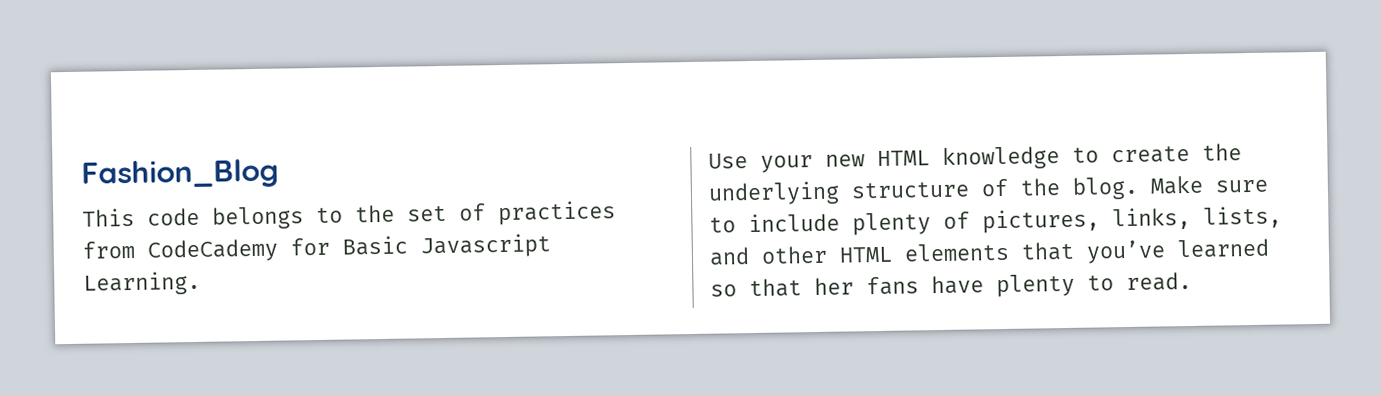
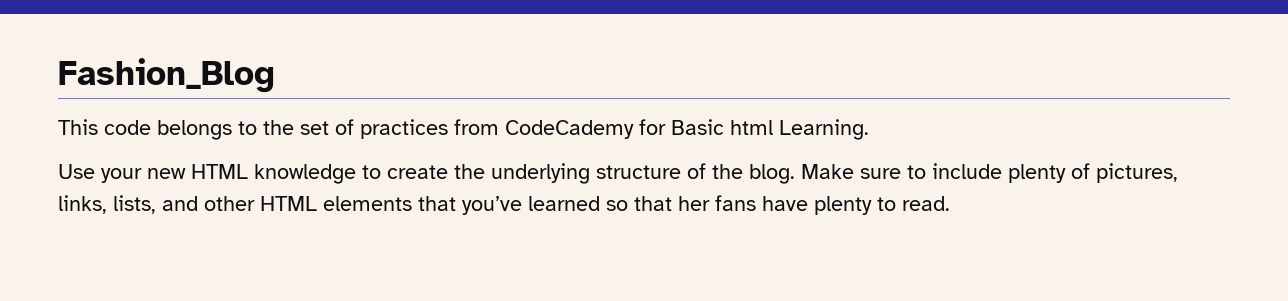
[420,233,551,259] Javascript -> [730,120,773,135] html

